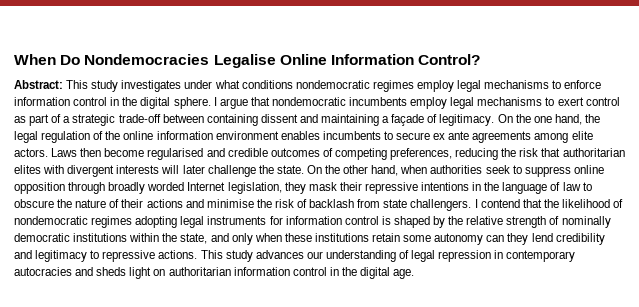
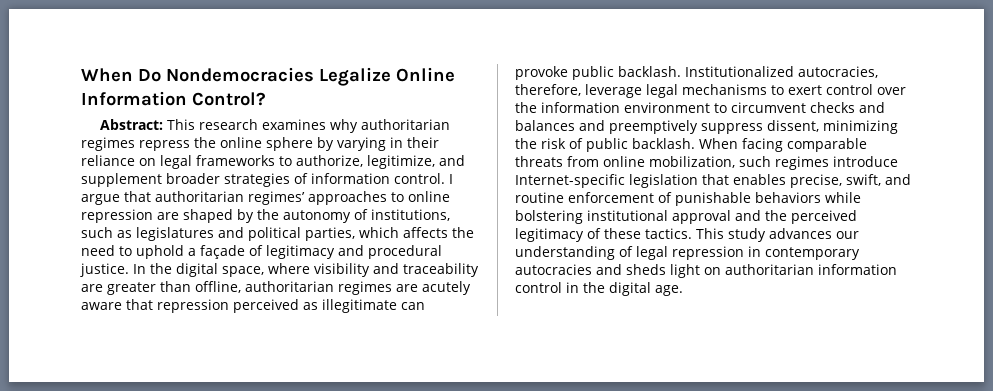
[213,54,276,68] Legalise -> [319,67,391,86] Legalize
[91,80,602,92] [14,97,448,109] study investigates under what conditions nondemocratic regimes employ legal mechanisms to enforce information control in the digital sphere. I argue that nondemocratic incumbents employ -> [198,119,450,133] [81,137,439,151] [81,155,465,169] [81,173,453,187] [81,191,450,205] [81,209,450,223] [81,227,474,241] [81,245,442,259] [80,263,479,277] [81,281,471,295] [81,299,425,313] [515,66,878,80] [515,84,642,98] research examines why authoritarian regimes repress the online sphere by varying in their reliance on legal frameworks to authorize, legitimize, and supplement broader strategies of information control. I argue that authoritarian regimes’ approaches to online repression are shaped by the autonomy of institutions, such as legislatures and political parties, which affects the need to uphold a façade of legitimacy and procedural justice. In the digital space, where visibility and traceability are greater than offline, authoritarian regimes are acutely aware that repression perceived as illegitimate can provoke public backlash. Institutionalized autocracies, therefore, leverage
[14,114,600,126] [14,131,593,143] [14,148,625,160] [14,165,604,177] [14,182,592,194] [14,199,624,211] [14,216,611,228] [14,233,605,245] [14,250,198,262] as part of a strategic trade-off between containing dissent and maintaining a façade of legitimacy. On the one hand, the legal regulation of the online information environment enables incumbents to secure ex ante agreements among elite actors. Laws then become regularised and credible outcomes of competing preferences, reducing the risk that authoritarian elites with divergent interests will later challenge the state. On the other hand, when authorities seek to suppress online opposition through broadly worded Internet legislation, they mask their repressive intentions in the language of law to obscure the nature of their actions and minimise the risk of backlash from state challengers. I contend that the likelihood of nondemocratic regimes adopting legal instruments for information control is shaped by the relative strength of nominally democratic institutions within the state, and only when these institutions retain some autonomy can they lend credibility and legitimacy to repressive actions. -> [877,87,906,95] [515,102,885,113] [515,120,898,134] [515,138,867,152] [515,156,898,170] [515,174,911,188] [515,192,861,206] [515,210,857,224] [515,228,692,242] over the information environment to circumvent checks and balances and preemptively suppress dissent, minimizing the risk of public backlash. When facing comparable threats from online mobilization, such regimes introduce Internet-specific legislation that enables precise, swift, and routine enforcement of punishable behaviors while bolstering institutional approval and the perceived legitimacy of these tactics.

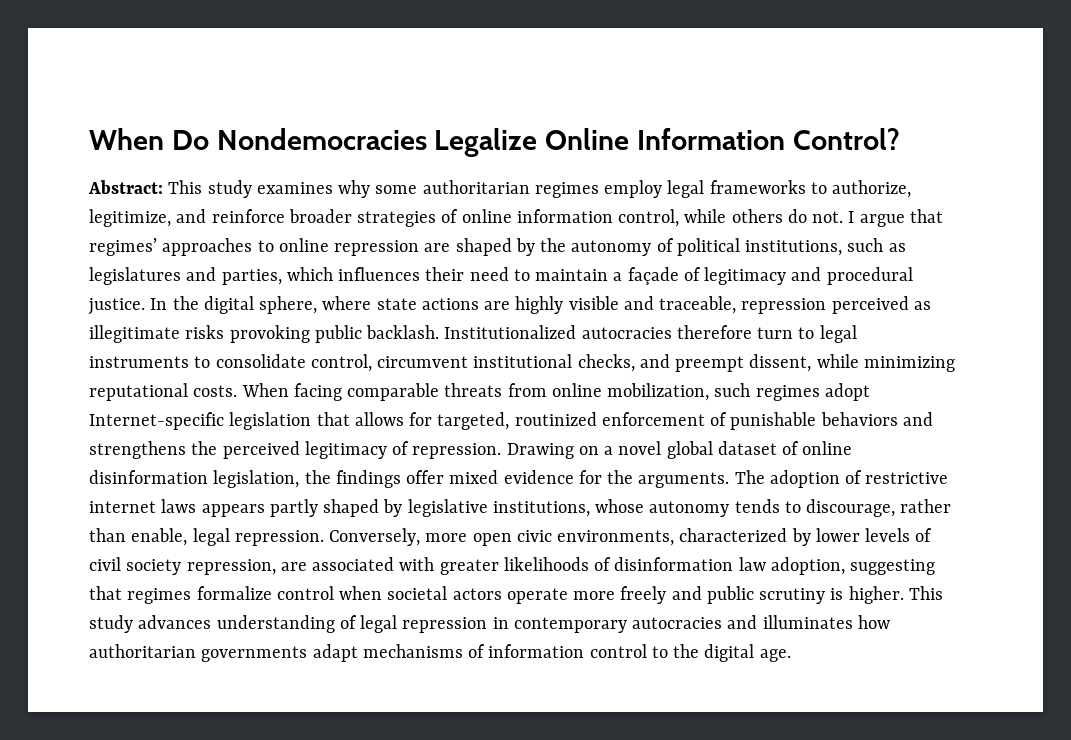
[198,119,258,130] research -> [207,180,252,198] study
[360,119,450,130] [81,137,439,151] [81,155,156,166] authoritarian regimes repress the online sphere by varying in their reliance on -> [375,180,663,198] some authoritarian regimes employ
[81,173,162,187] supplement -> [211,209,285,223] reinforce
[311,173,445,184] information control. -> [461,209,844,227] online information control, while others do not.
[155,191,244,202] authoritarian -> (943, 216) none
(368, 214) none -> [676,238,740,256] political
[248,227,301,241] political -> (217, 274) none
[403,227,474,238] affects the -> [338,267,465,281] influences their
[136,245,184,259] uphold -> [535,269,609,281] maintain
[222,263,479,277] [81,281,471,295] [81,299,153,310] space, where visibility and traceability are greater than offline, authoritarian regimes are acutely aware that -> [259,296,737,314] sphere, where state actions are highly visible and traceable,
[401,302,425,310] [515,66,568,80] can provoke -> [185,325,310,343] risks provoking
[798,66,878,78] [515,84,906,98] [515,102,885,113] [515,120,898,134] [515,138,695,152] autocracies, therefore, leverage legal mechanisms to exert control over the information environment to circumvent checks and balances and preemptively suppress dissent, minimizing the risk of public backlash. -> [581,325,857,343] [89,354,955,372] [89,383,238,401] autocracies therefore turn to legal instruments to consolidate control, circumvent institutional checks, and preempt dissent, while minimizing reputational costs.
[833,156,898,167] introduce -> [824,383,870,401] adopt
[733,174,911,188] [515,192,861,206] [515,210,857,224] [515,228,692,242] enables precise, swift, and routine enforcement of punishable behaviors while bolstering institutional approval and the perceived legitimacy of these tactics. -> [354,412,933,430] [89,441,853,459] [89,470,949,488] [89,499,952,517] [89,528,933,546] [89,557,936,575] [89,586,904,604] allows for targeted, routinized enforcement of punishable behaviors and strengthens the perceived legitimacy of repression. Drawing on a novel global dataset of online disinformation legislation, the findings offer mixed evidence for the arguments. The adoption of restrictive internet laws appears partly shaped by legislative institutions, whose autonomy tends to discourage, rather than enable, legal repression. Conversely, more open civic environments, characterized by lower levels of civil society repression, are associated with greater likelihoods of disinformation law adoption, suggesting that regimes formalize control when societal actors operate more freely and public scrutiny is higher.
[836,231,859,239] our -> (212, 622) none
[626,264,814,278] sheds light on authoritarian -> [762,615,890,629] [89,644,486,662] illuminates how authoritarian governments adapt mechanisms of
[566,282,579,293] in -> [651,646,668,658] to

